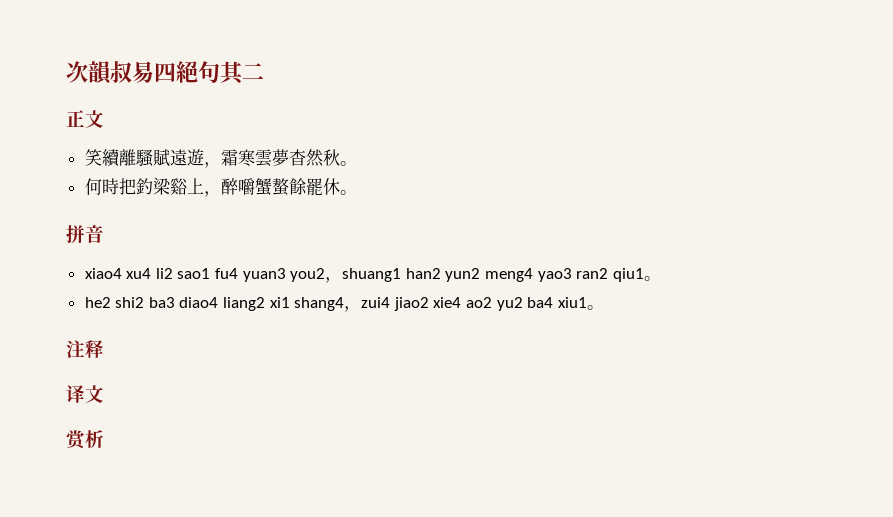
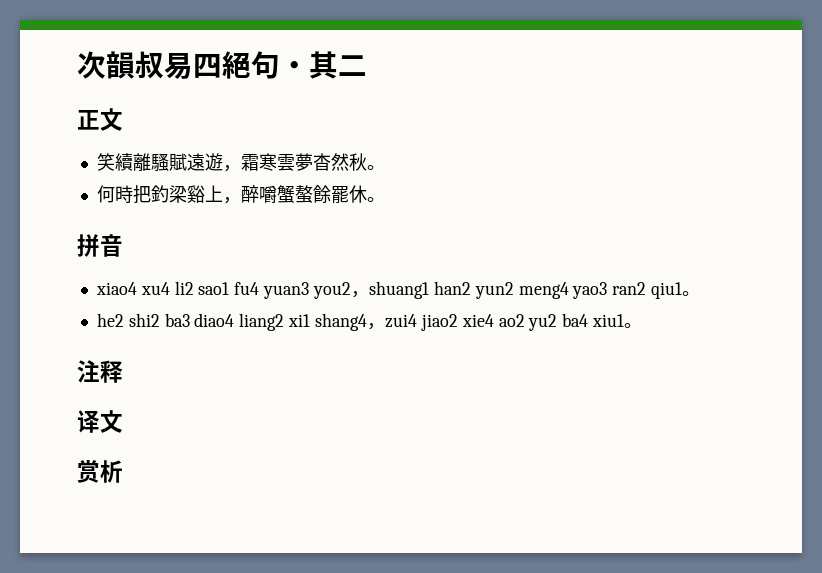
(220, 72) none -> [280,61,309,76] ・

